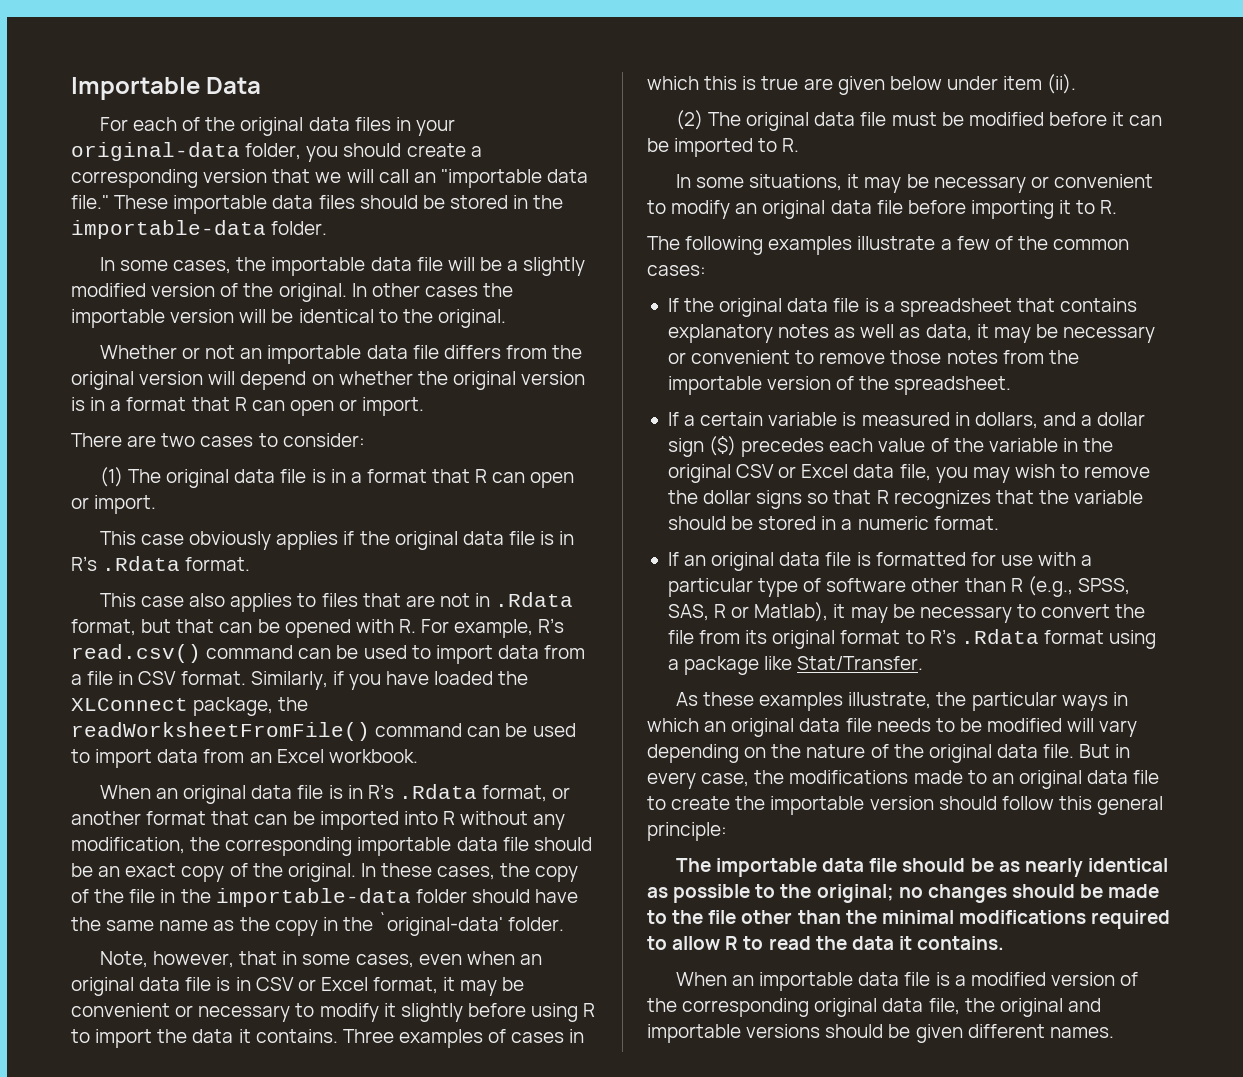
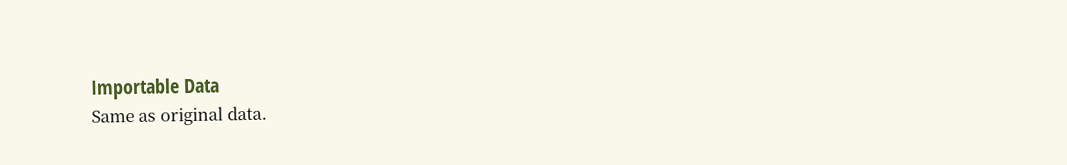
[99,117,455,136] [71,142,482,162] [71,169,589,188] [71,195,564,214] [71,220,328,239] [99,257,586,276] [71,283,514,302] [71,309,506,328] [99,345,583,364] [71,371,586,390] [71,397,425,416] [71,433,365,447] [99,467,575,488] [71,495,157,514] [99,531,575,550] [71,556,251,571] [99,592,574,612] [71,618,565,638] [71,644,586,664] [71,671,529,690] [71,697,309,716] [71,722,576,741] [71,749,418,768] [99,784,571,804] [71,811,566,830] [71,837,592,856] [71,863,579,882] [71,888,579,907] [71,912,565,936] [99,951,542,968] [71,977,525,996] [71,1003,596,1022] [71,1029,585,1048] [647,74,1077,95] [675,110,1163,131] [647,138,800,157] [675,174,1153,193] [647,200,1118,219] [647,236,1130,255] [647,265,706,276] [667,298,1138,317] [667,324,1156,343] [667,350,1079,364] [667,376,1012,395] [667,412,1146,429] [667,436,1114,457] [667,464,1151,483] [667,490,1144,509] [667,516,999,530] [667,552,1093,571] [667,576,1130,597] [667,602,1146,623] [667,629,1157,649] [667,656,924,675] [675,692,1128,711] [647,718,1138,737] [647,744,1131,763] [647,770,1160,789] [647,796,1164,815] [647,822,727,841] [675,858,1168,877] [647,884,1160,903] [647,910,1171,929] [647,936,1005,950] [675,972,1139,991] [647,998,1101,1017] [647,1024,1114,1043] For each of the original data files in your original-data folder, you should create a corresponding version that we will call an "importable data file." These importable data files should be stored in the importable-data folder. // In some cases, the importable data file will be a slightly modified version of the original. In other cases the importable version will be identical to the original. // Whether or not an importable data file differs from the original version will depend on whether the original version is in a format that R can open or import. // There are two cases to consider: // (1) The original data file is in a format that R can open or import. // This case obviously applies if the original data file is in R’s .Rdata format. // This case also applies to files that are not in .Rdata format, but that can be opened with R. For example, R’s read.csv() command can be used to import data from a file in CSV format. Similarly, if you have loaded the XLConnect package, the readWorksheetFromFile() command can be used to import data from an Excel workbook. // When an original data file is in R’s .Rdata format, or another format that can be imported into R without any modification, the corresponding importable data file should be an exact copy of the original. In these cases, the copy of the file in the importable-data folder should have the same name as the copy in the `original-data' folder. // Note, however, that in some cases, even when an original data file is in CSV or Excel format, it may be convenient or necessary to modify it slightly before using R to import the data it contains. Three examples of cases in which this is true are given below under item (ii). // (2) The original data file must be modified before it can be imported to R. // In some situations, it may be necessary or convenient to modify an original data file before importing it to R. // The following examples illustrate a few of the common cases: // If the original data file is a spreadsheet that contains explanatory notes as well as data, it may be necessary or convenient to remove those notes from the importable version of the spreadsheet. // If a certain variable is measured in dollars, and a dollar sign ($) precedes each value of the variable in the original CSV or Excel data file, you may wish to remove the dollar signs so that R recognizes that the variable should be stored in a numeric format. // If an original data file is formatted for use with a particular type of software other than R (e.g., SPSS, SAS, R or Matlab), it may be necessary to convert the file from its original format to R’s .Rdata format using a package like Stat/Transfer. // As these examples illustrate, the particular ways in which an original data file needs to be modified will vary depending on the nature of the original data file. But in every case, the modifications made to an original data file to create the importable version should follow this general principle: // The importable data file should be as nearly identical as possible to the original; no changes should be made to the file other than the minimal modifications required to allow R to read the data it contains. // When an importable data file is a modified version of the corresponding original data file, the original and importable versions should be given different names. -> [91,105,268,126] Same as original data.

